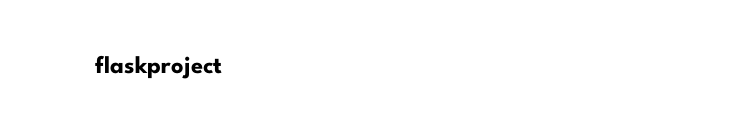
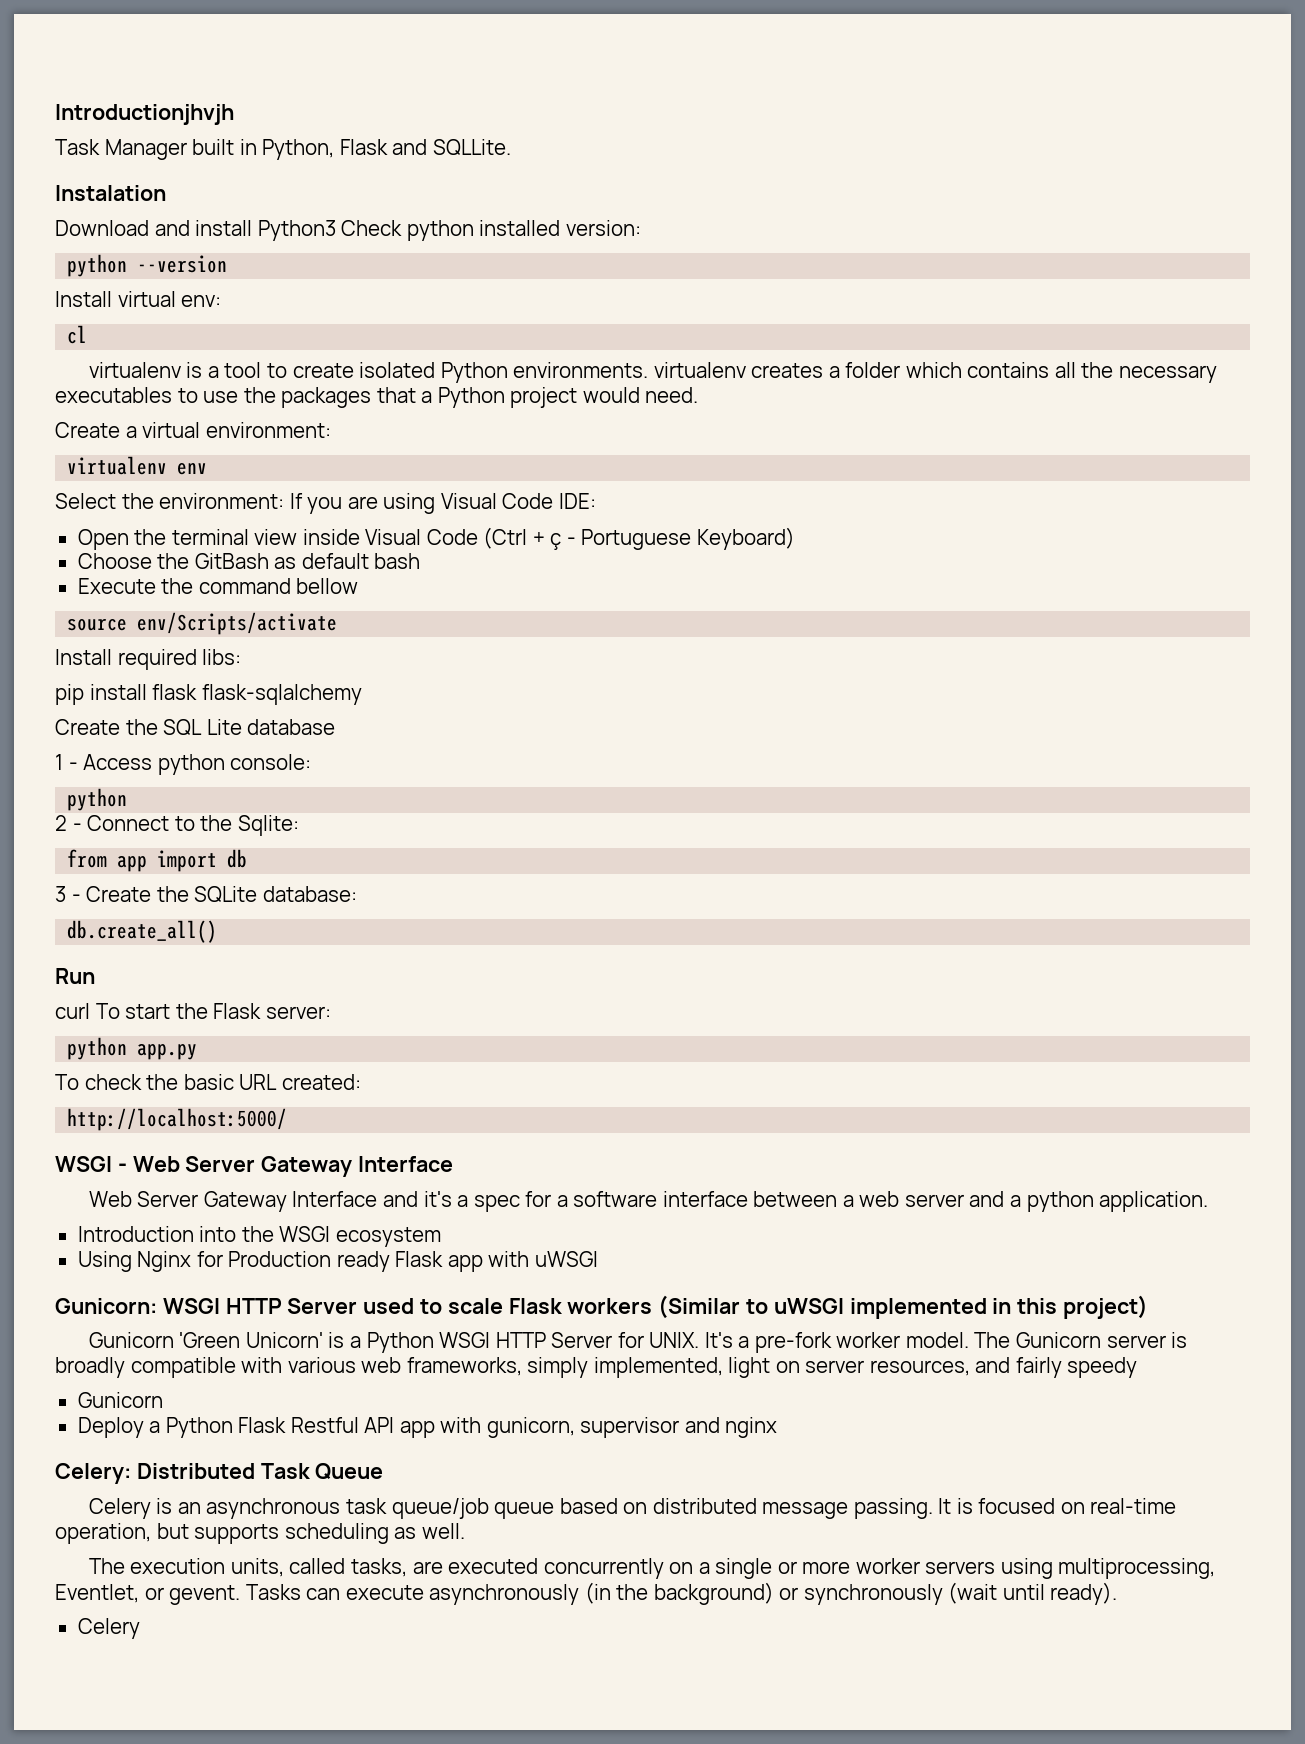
[95,55,222,79] flaskproject -> [55,104,234,125] [55,139,511,160] [55,185,166,201] [55,220,641,241] [67,254,228,277] [55,291,222,307] [67,325,88,344] [88,362,1217,383] [55,387,699,408] [55,422,331,438] [67,456,208,475] [55,493,596,514] [77,527,795,550] [77,553,421,569] [77,578,359,594] [67,612,338,635] [55,649,242,670] [55,684,362,705] [55,719,336,735] [55,754,312,775] [67,788,128,811] [55,815,299,836] [67,849,248,872] [55,886,357,902] [67,920,218,943] [55,968,95,984] [55,1003,331,1019] [67,1037,198,1060] [55,1074,361,1090] [67,1108,288,1131] [55,1156,454,1177] [88,1191,1209,1212] [77,1226,441,1247] [77,1251,598,1272] [55,1295,1149,1319] [88,1332,1188,1353] [55,1357,1138,1378] [77,1392,163,1408] [77,1417,778,1438] [55,1463,384,1484] [88,1498,1177,1519] [55,1523,465,1544] [88,1558,1216,1579] [55,1582,1118,1605] [77,1618,140,1639] Introductionjhvjh // Task Manager built in Python, Flask and SQLLite. // Instalation // Download and install Python3 Check python installed version: // python --version // Install virtual env: // cl // virtualenv is a tool to create isolated Python environments. virtualenv creates a folder which contains all the necessary executables to use the packages that a Python project would need. // Create a virtual environment: // virtualenv env // Select the environment: If you are using Visual Code IDE: // Open the terminal view inside Visual Code (Ctrl + ç - Portuguese Keyboard) // Choose the GitBash as default bash // Execute the command bellow // source env/Scripts/activate // Install required libs: // pip install flask flask-sqlalchemy // Create the SQL Lite database // 1 - Access python console: // python // 2 - Connect to the Sqlite: // from app import db // 3 - Create the SQLite database: // db.create_all() // Run // curl To start the Flask server: // python app.py // To check the basic URL created: // http://localhost:5000/ // WSGI - Web Server Gateway Interface // Web Server Gateway Interface and it's a spec for a software interface between a web server and a python application. // Introduction into the WSGI ecosystem // Using Nginx for Production ready Flask app with uWSGI // Gunicorn: WSGI HTTP Server used to scale Flask workers (Similar to uWSGI implemented in this project) // Gunicorn 'Green Unicorn' is a Python WSGI HTTP Server for UNIX. It's a pre-fork worker model. The Gunicorn server is broadly compatible with various web frameworks, simply implemented, light on server resources, and fairly speedy // Gunicorn // Deploy a Python Flask Restful API app with gunicorn, supervisor and nginx // Celery: Distributed Task Queue // Celery is an asynchronous task queue/job queue based on distributed message passing. It is focused on real-time operation, but supports scheduling as well. // The execution units, called tasks, are executed concurrently on a single or more worker servers using multiprocessing, Eventlet, or gevent. Tasks can execute asynchronously (in the background) or synchronously (wait until ready). // Celery

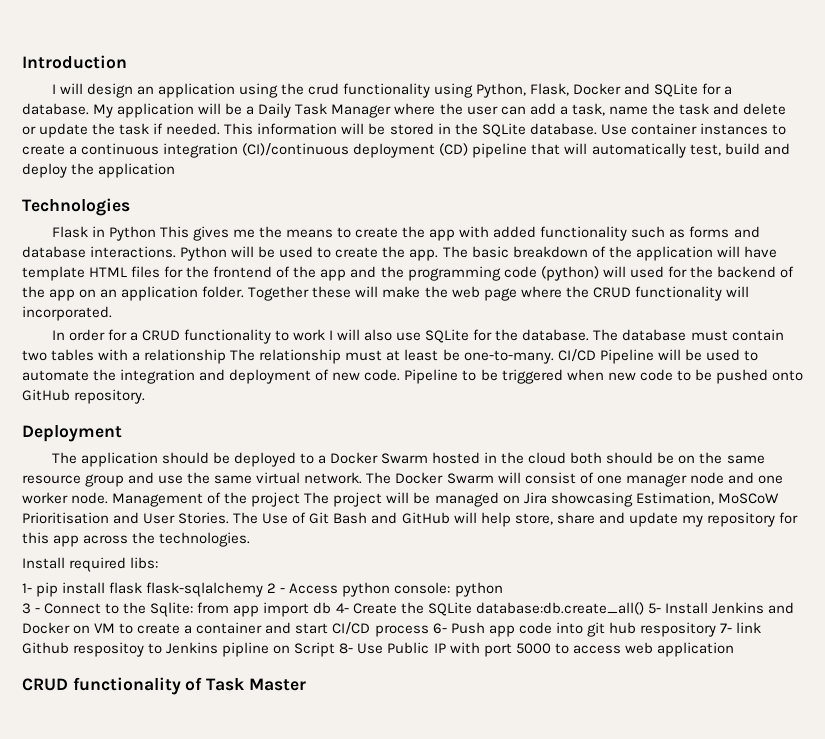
[55,104,234,125] [55,139,511,160] [55,185,166,201] [55,220,641,241] [67,254,228,277] [55,291,222,307] [67,325,88,344] [88,362,1217,383] [55,387,699,408] [55,422,331,438] [67,456,208,475] [55,493,596,514] [77,527,795,550] [77,553,421,569] [77,578,359,594] [67,612,338,635] Introductionjhvjh // Task Manager built in Python, Flask and SQLLite. // Instalation // Download and install Python3 Check python installed version: // python --version // Install virtual env: // cl // virtualenv is a tool to create isolated Python environments. virtualenv creates a folder which contains all the necessary executables to use the packages that a Python project would need. // Create a virtual environment: // virtualenv env // Select the environment: If you are using Visual Code IDE: // Open the terminal view inside Visual Code (Ctrl + ç - Portuguese Keyboard) // Choose the GitBash as default bash // Execute the command bellow // source env/Scripts/activate -> [22,55,127,69] [51,83,733,98] [22,103,786,118] [22,123,786,138] [22,143,790,158] [22,163,176,178] [22,198,130,216] [51,226,760,241] [22,246,777,261] [22,266,794,281] [22,286,749,301] [22,306,112,321] [51,329,784,344] [22,349,758,364] [22,369,803,384] [22,389,146,404] [22,425,122,442] [51,452,765,467] [22,472,783,487] [22,492,779,507] [22,512,798,527] [22,532,251,547] Introduction // I will design an application using the crud functionality using Python, Flask, Docker and SQLite for a database. My application will be a Daily Task Manager where the user can add a task, name the task and delete or update the task if needed. This information will be stored in the SQLite database. Use container instances to create a continuous integration (CI)/continuous deployment (CD) pipeline that will automatically test, build and deploy the application // Technologies // Flask in Python This gives me the means to create the app with added functionality such as forms and database interactions. Python will be used to create the app. The basic breakdown of the application will have template HTML files for the frontend of the app and the programming code (python) will used for the backend of the app on an application folder. Together these will make the web page where the CRUD functionality will incorporated. // In order for a CRUD functionality to work I will also use SQLite for the database. The database must contain two tables with a relationship The relationship must at least be one-to-many. CI/CD Pipeline will be used to automate the integration and deployment of new code. Pipeline to be triggered when new code to be pushed onto GitHub repository. // Deployment // The application should be deployed to a Docker Swarm hosted in the cloud both should be on the same resource group and use the same virtual network. The Docker Swarm will consist of one manager node and one worker node. Management of the project The project will be managed on Jira showcasing Estimation, MoSCoW Prioritisation and User Stories. The Use of Git Bash and GitHub will help store, share and update my repository for this app across the technologies.
(242, 657) none -> [22,583,32,593] 1-
[55,719,336,735] [55,754,63,770] // Create the SQL Lite database // 1 -> [267,583,277,593] 2
(312, 762) // -> (451, 588) none
[55,815,67,831] 2 -> [22,603,31,614] 3
(299, 825) // -> (194, 609) none
[55,886,81,902] // 3 - -> [335,603,349,613] 4-
[262,886,357,902] [67,920,218,943] [55,968,95,984] [55,1003,331,1019] [67,1037,198,1060] [55,1074,361,1090] [67,1108,288,1131] [55,1156,454,1177] [88,1191,1209,1212] [77,1226,441,1247] [77,1251,598,1272] [55,1295,1149,1319] [88,1332,1188,1353] [55,1357,1138,1378] [77,1392,163,1408] [77,1417,778,1438] [55,1463,384,1484] [88,1498,1177,1519] [55,1523,465,1544] [88,1558,1216,1579] [55,1582,1118,1605] [77,1618,140,1639] database: // db.create_all() // Run // curl To start the Flask server: // python app.py // To check the basic URL created: // http://localhost:5000/ // WSGI - Web Server Gateway Interface // Web Server Gateway Interface and it's a spec for a software interface between a web server and a python application. // Introduction into the WSGI ecosystem // Using Nginx for Production ready Flask app with uWSGI // Gunicorn: WSGI HTTP Server used to scale Flask workers (Similar to uWSGI implemented in this project) // Gunicorn 'Green Unicorn' is a Python WSGI HTTP Server for UNIX. It's a pre-fork worker model. The Gunicorn server is broadly compatible with various web frameworks, simply implemented, light on server resources, and fairly speedy // Gunicorn // Deploy a Python Flask Restful API app with gunicorn, supervisor and nginx // Celery: Distributed Task Queue // Celery is an asynchronous task queue/job queue based on distributed message passing. It is focused on real-time operation, but supports scheduling as well. // The execution units, called tasks, are executed concurrently on a single or more worker servers using multiprocessing, Eventlet, or gevent. Tasks can execute asynchronously (in the background) or synchronously (wait until ready). // Celery -> [475,602,794,615] [22,622,761,637] [22,642,734,657] [22,677,306,695] database:db.create_all() 5- Install Jenkins and Docker on VM to create a container and start CI/CD process 6- Push app code into git hub respository 7- link Github respositoy to Jenkins pipline on Script 8- Use Public IP with port 5000 to access web application // CRUD functionality of Task Master

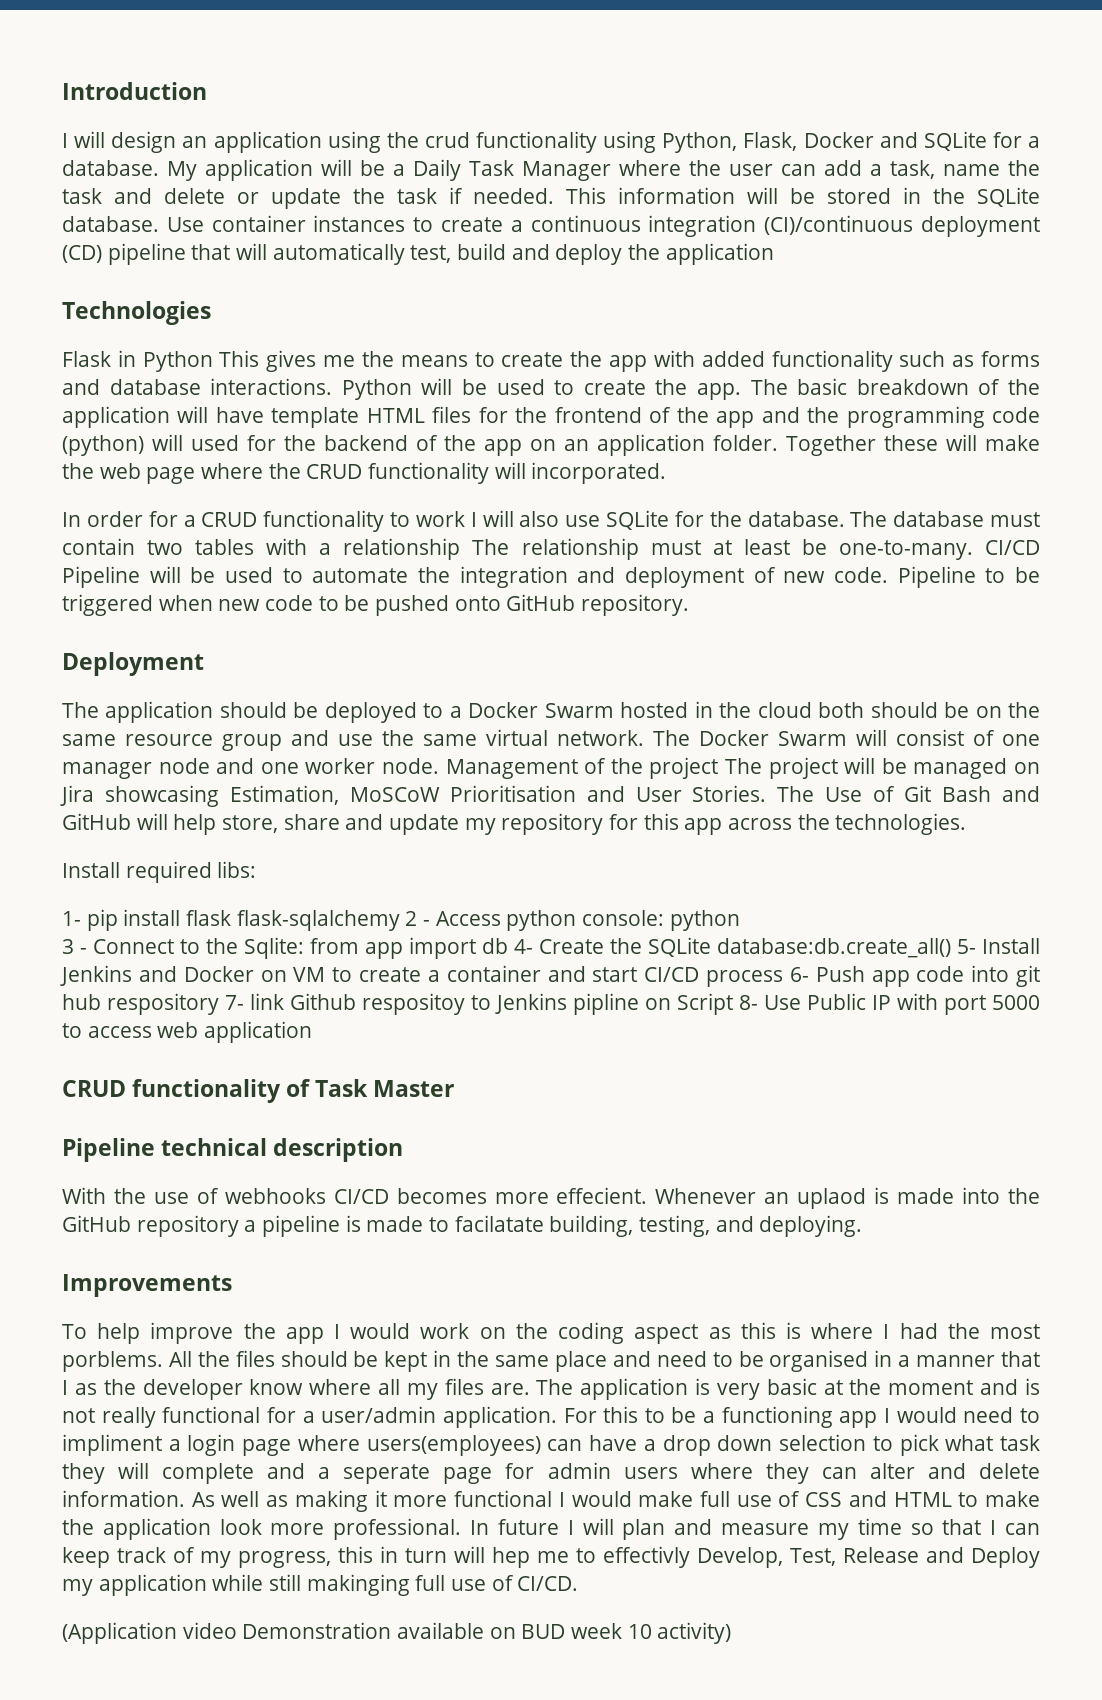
(306, 684) none -> [62,1138,404,1162] [62,1187,1040,1209] [62,1215,863,1237] [62,1274,232,1297] [62,1322,1040,1344] [62,1350,1041,1372] [62,1378,1041,1400] [62,1406,1040,1428] [62,1434,1041,1456] [62,1462,1040,1484] [62,1490,1040,1512] [62,1518,1041,1540] [62,1546,1041,1568] [62,1574,579,1596] [62,1622,732,1644] // Pipeline technical description // With the use of webhooks CI/CD becomes more effecient. Whenever an uplaod is made into the GitHub repository a pipeline is made to facilatate building, testing, and deploying. // Improvements // To help improve the app I would work on the coding aspect as this is where I had the most porblems. All the files should be kept in the same place and need to be organised in a manner that I as the developer know where all my files are. The application is very basic at the moment and is not really functional for a user/admin application. For this to be a functioning app I would need to impliment a login page where users(employees) can have a drop down selection to pick what task they will complete and a seperate page for admin users where they can alter and delete information. As well as making it more functional I would make full use of CSS and HTML to make the application look more professional. In future I will plan and measure my time so that I can keep track of my progress, this in turn will hep me to effectivly Develop, Test, Release and Deploy my application while still makinging full use of CI/CD. // (Application video Demonstration available on BUD week 10 activity)

